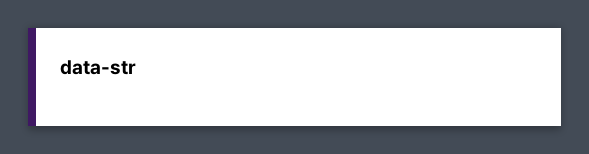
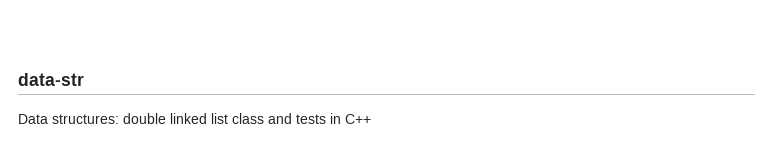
(136, 67) none -> [18,113,371,124] // Data structures: double linked list class and tests in C++

